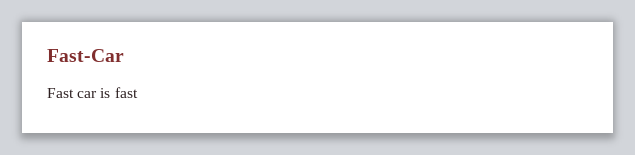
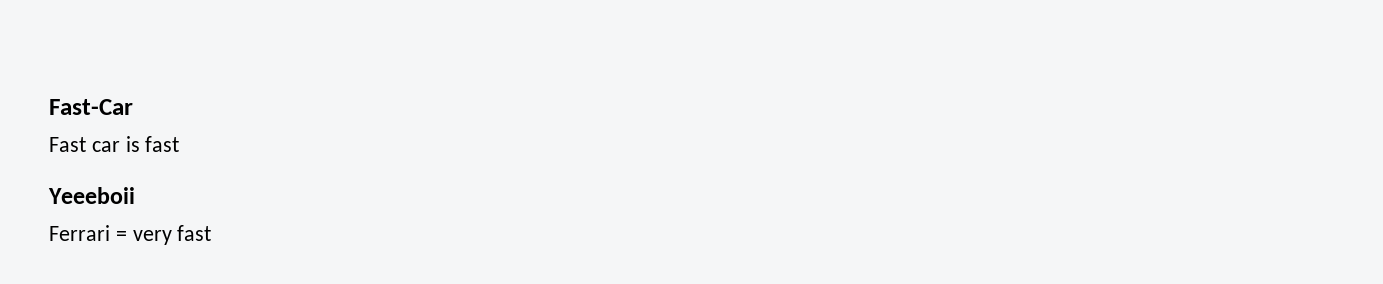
(138, 92) none -> [48,187,135,204] [49,225,212,245] // Yeeeboii // Ferrari = very fast

